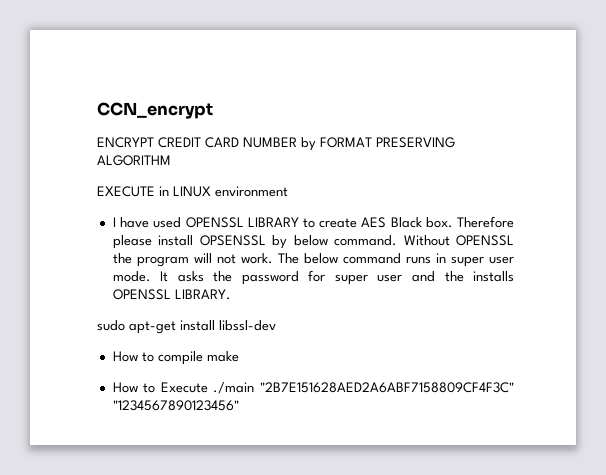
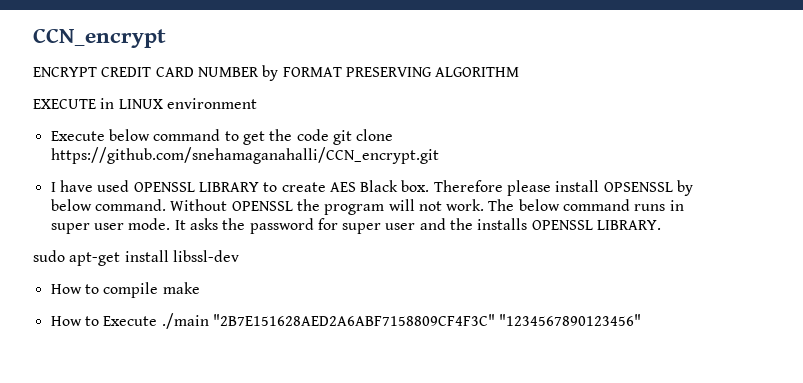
(288, 191) none -> [50,129,394,145] [50,147,439,164] // Execute below command to get the code git clone https://github.com/snehamaganahalli/CCN_encrypt.git

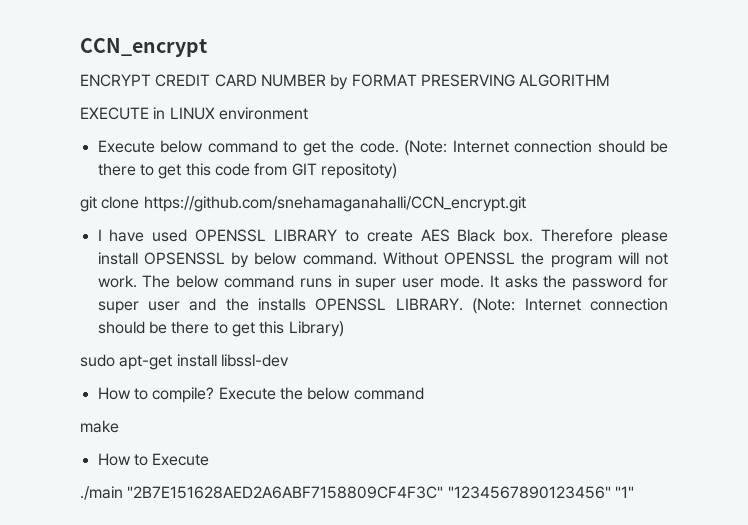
[296,129,329,141] code -> [359,140,668,156] [97,163,397,179] code. (Note: Internet connection should be there to get this code from GIT repositoty) //
(662, 225) none -> [472,298,668,314] [97,321,344,337] (Note: Internet connection should be there to get this Library)
[103,282,159,298] compile -> [152,387,424,403] compile? Execute the below command //
(158, 321) none -> (210, 459) //
(642, 320) none -> [614,486,634,498] "1"

